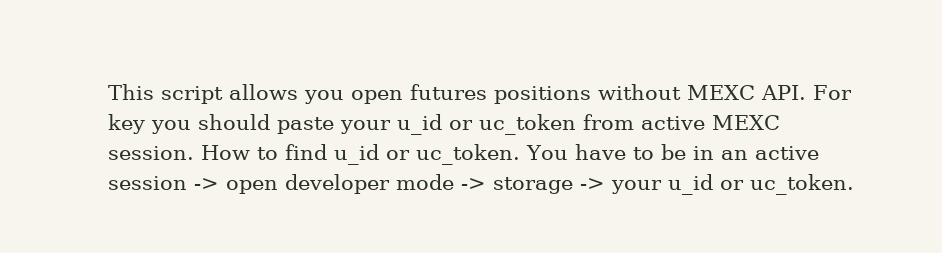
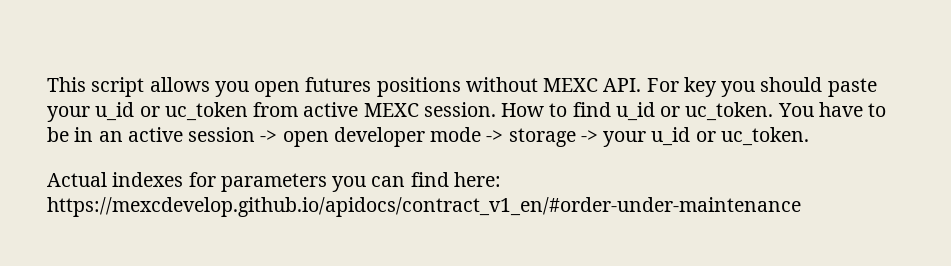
(854, 184) none -> [47,172,501,192] [47,197,801,217] // Actual indexes for parameters you can find here: https://mexcdevelop.github.io/apidocs/contract_v1_en/#order-under-maintenance

